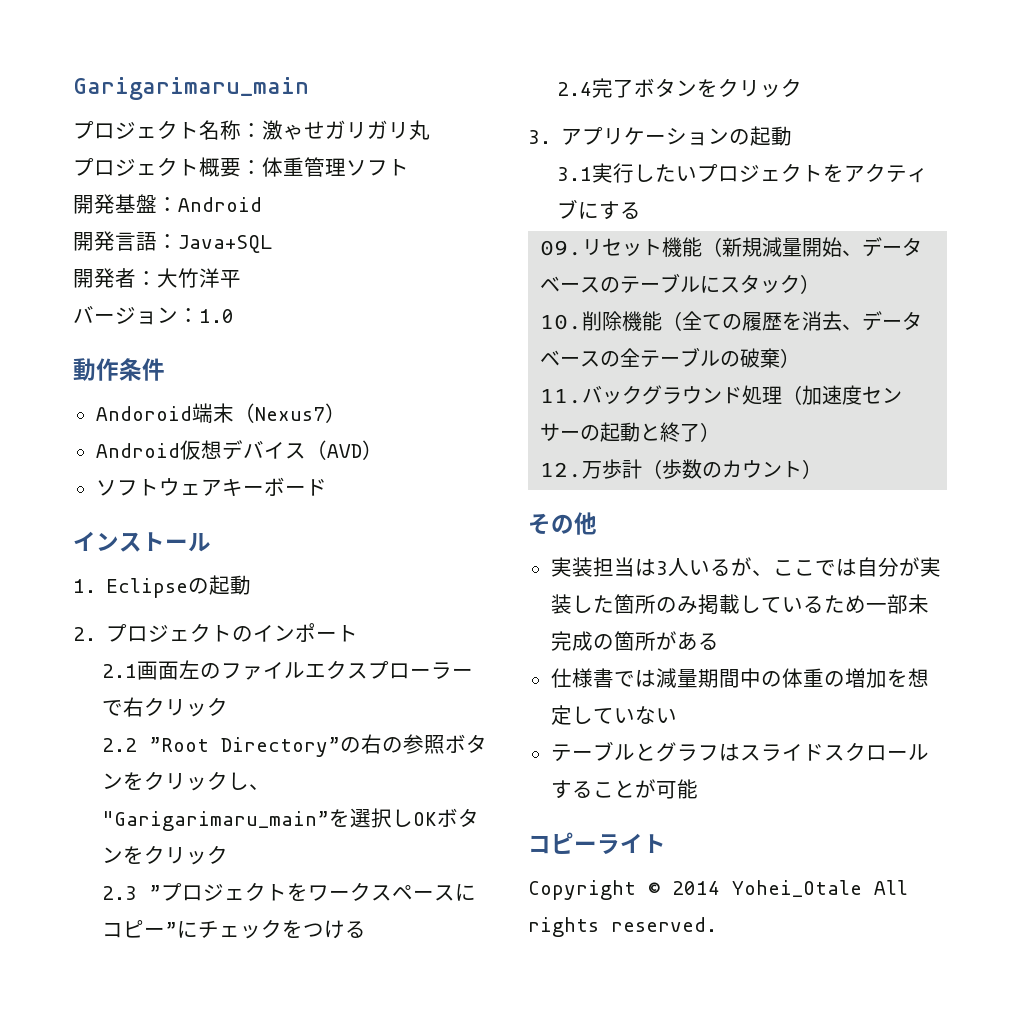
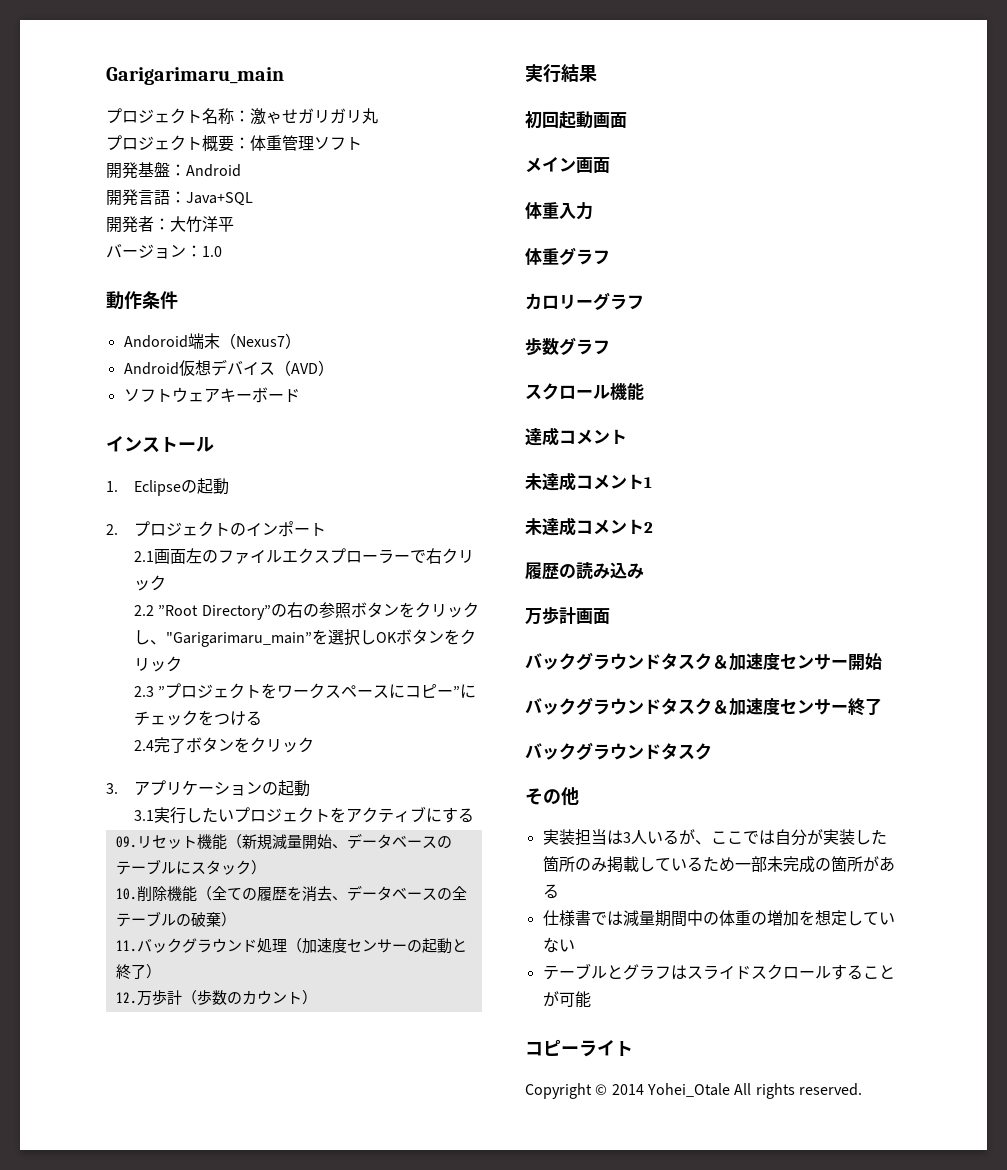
(823, 469) none -> [525,64,597,83] [525,111,627,129] [525,157,610,173] [525,202,593,220] [525,247,610,265] [525,292,644,310] [525,337,610,356] [525,382,644,400] [525,427,627,446] [525,472,652,491] [525,517,653,536] [525,562,644,580] [525,607,610,625] [525,652,882,671] [525,697,882,716] [525,742,712,760] // 実行結果 // 初回起動画面 // メイン画面 // 体重入力 // 体重グラフ // カロリーグラフ // 歩数グラフ // スクロール機能 // 達成コメント // 未達成コメント1 // 未達成コメント2 // 履歴の読み込み // 万歩計画面 // バックグラウンドタスク＆加速度センサー開始 // バックグラウンドタスク＆加速度センサー終了 // バックグラウンドタスク

